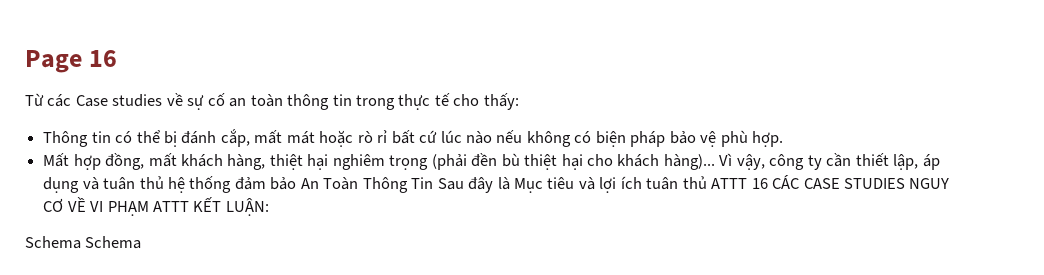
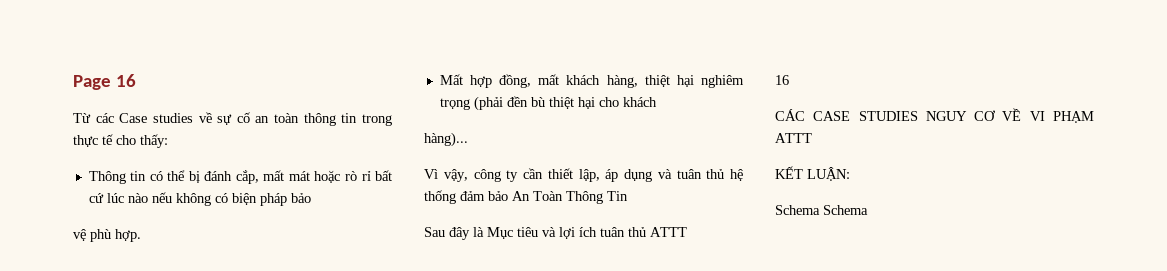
(696, 137) none -> (311, 198) //
(660, 160) none -> (657, 102) //
(715, 162) none -> (468, 139) //
(434, 183) none -> (628, 196) //
[751,178,768,189] 16 -> [775,75,789,85] // 16 //
(189, 206) none -> (812, 138) //

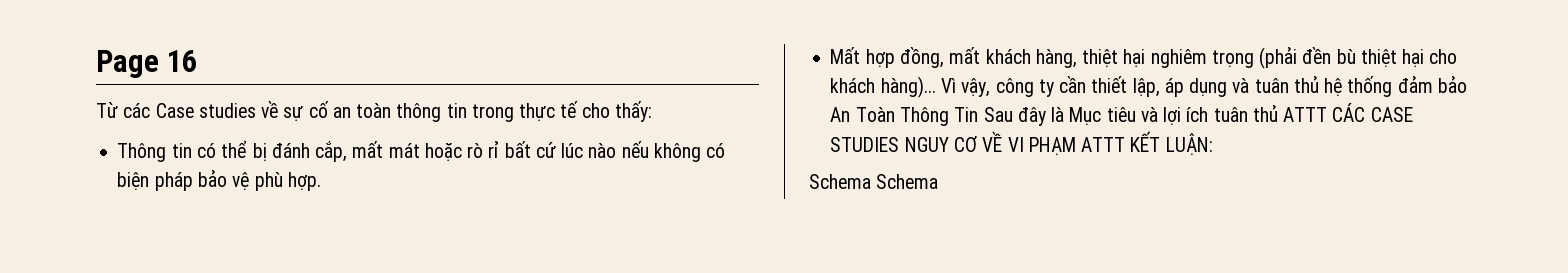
(311, 198) // -> (227, 178) none
(657, 102) // -> (876, 85) none
(468, 139) // -> (936, 87) none
(628, 196) // -> (979, 114) none
[775,75,789,85] // 16 // -> (1328, 114) none
(812, 138) // -> (1126, 144) none

